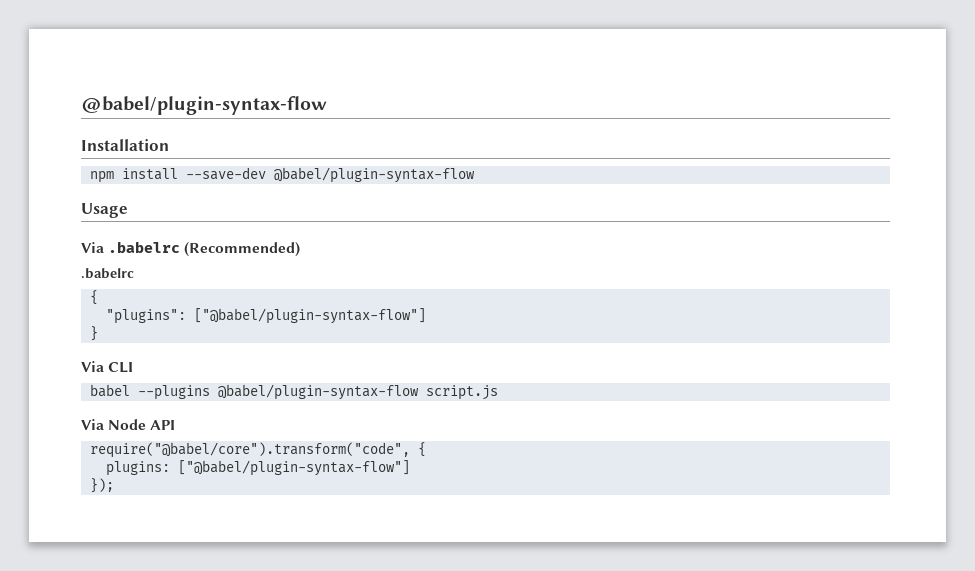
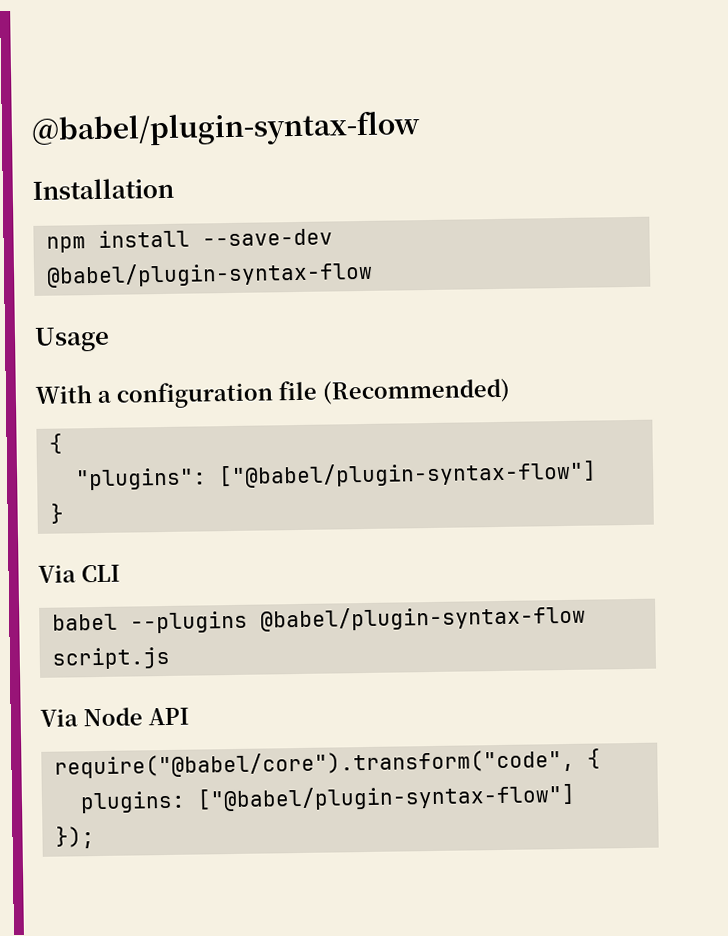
[81,241,181,253] Via .babelrc -> [35,380,317,409] With a configuration file
[81,268,134,279] // .babelrc -> (511, 391) none

